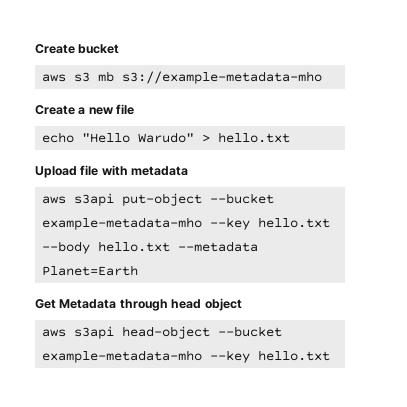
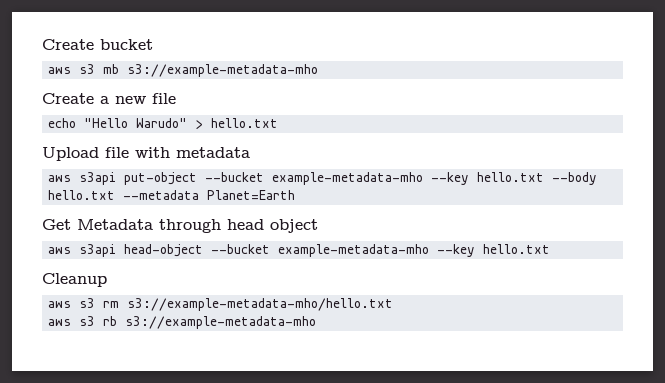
(330, 355) none -> [42,273,107,287] [48,298,393,311] [48,316,316,329] // Cleanup // aws s3 rm s3://example-metadata-mho/hello.txt // aws s3 rb s3://example-metadata-mho

